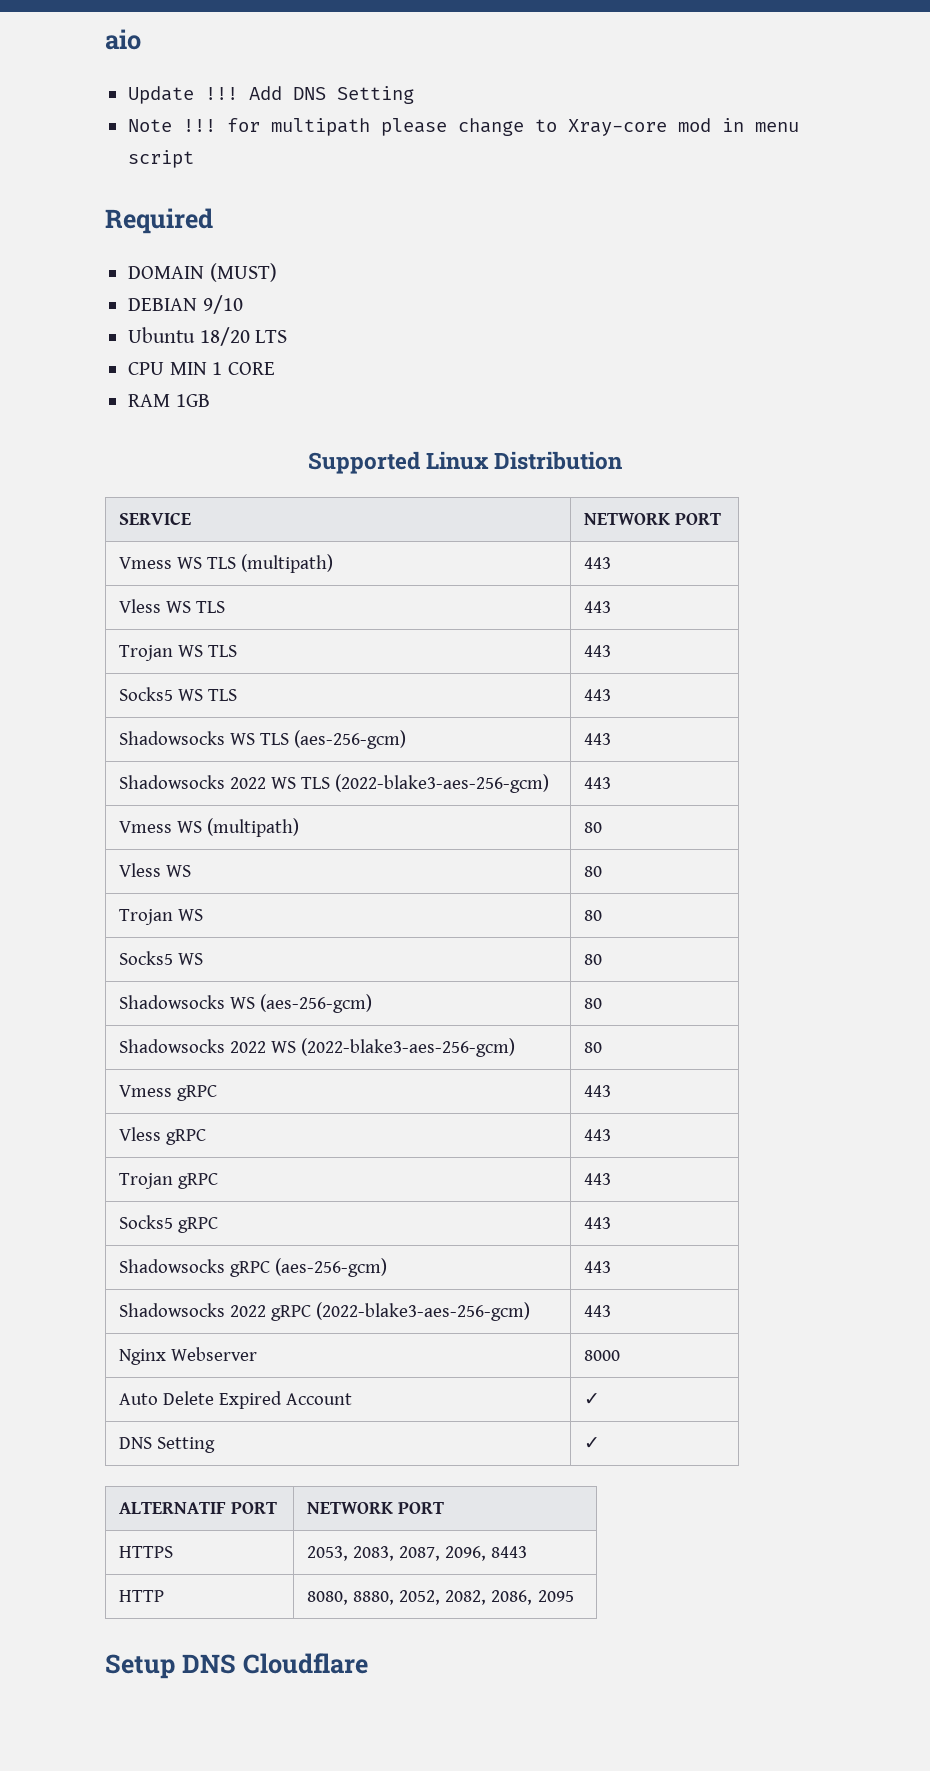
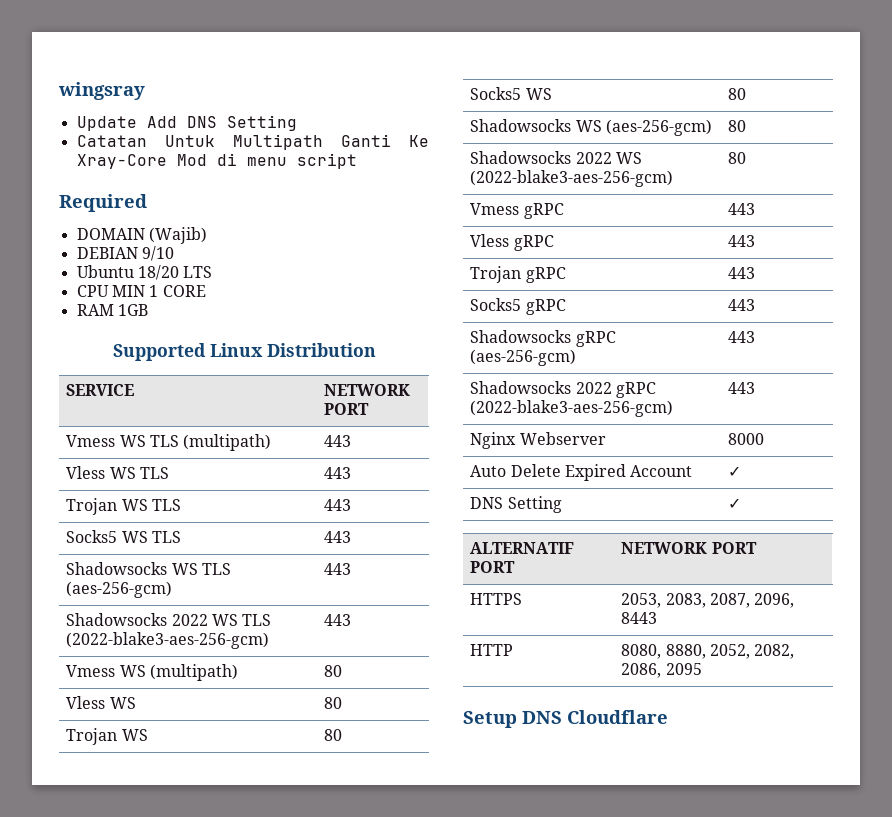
[105,29,141,50] aio -> [58,82,145,100] wingsray
[205,87,239,100] !!! -> (137, 123) none
[128,118,745,136] Note !!! for multipath please change to Xray-core mod in -> [76,134,429,150] [76,153,237,169] Catatan Untuk Multipath Ganti Ke Xray-Core Mod di
[209,263,277,282] (MUST) -> [148,227,207,244] (Wajib)

